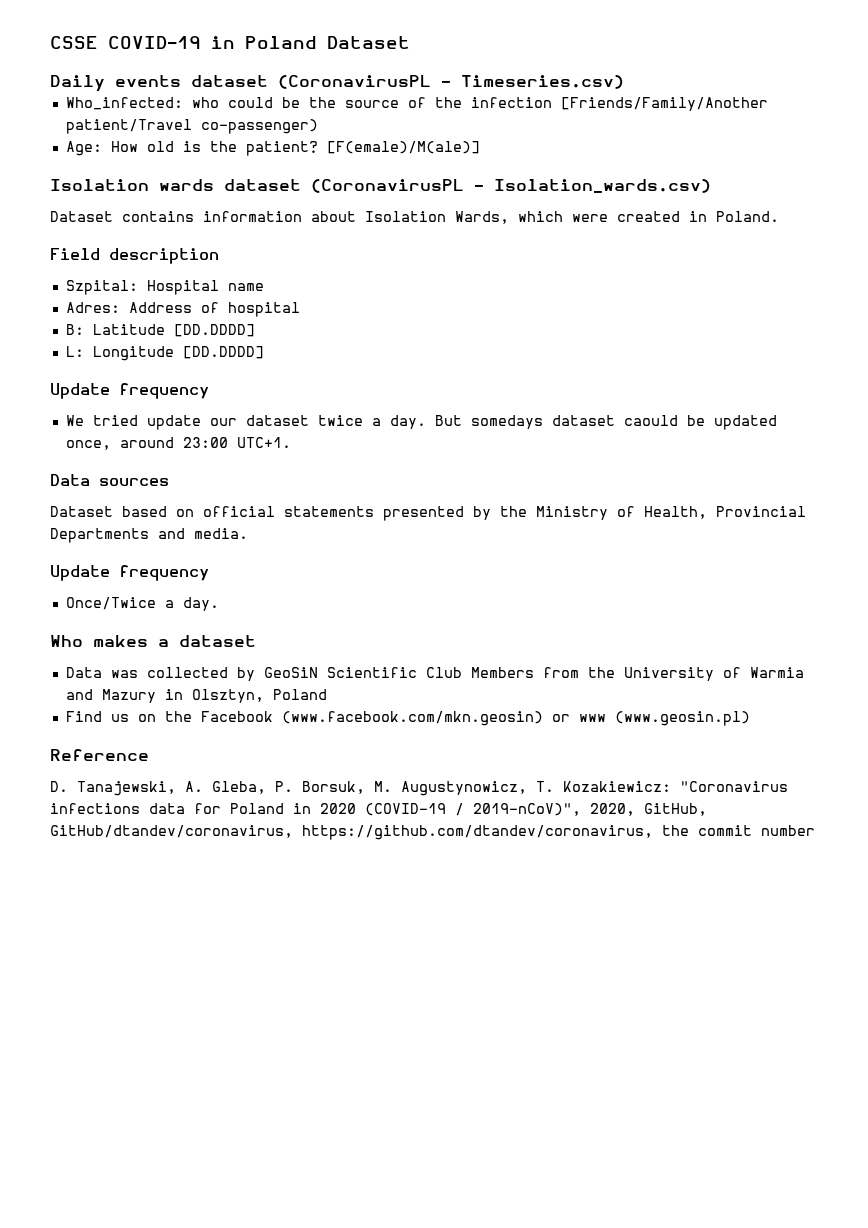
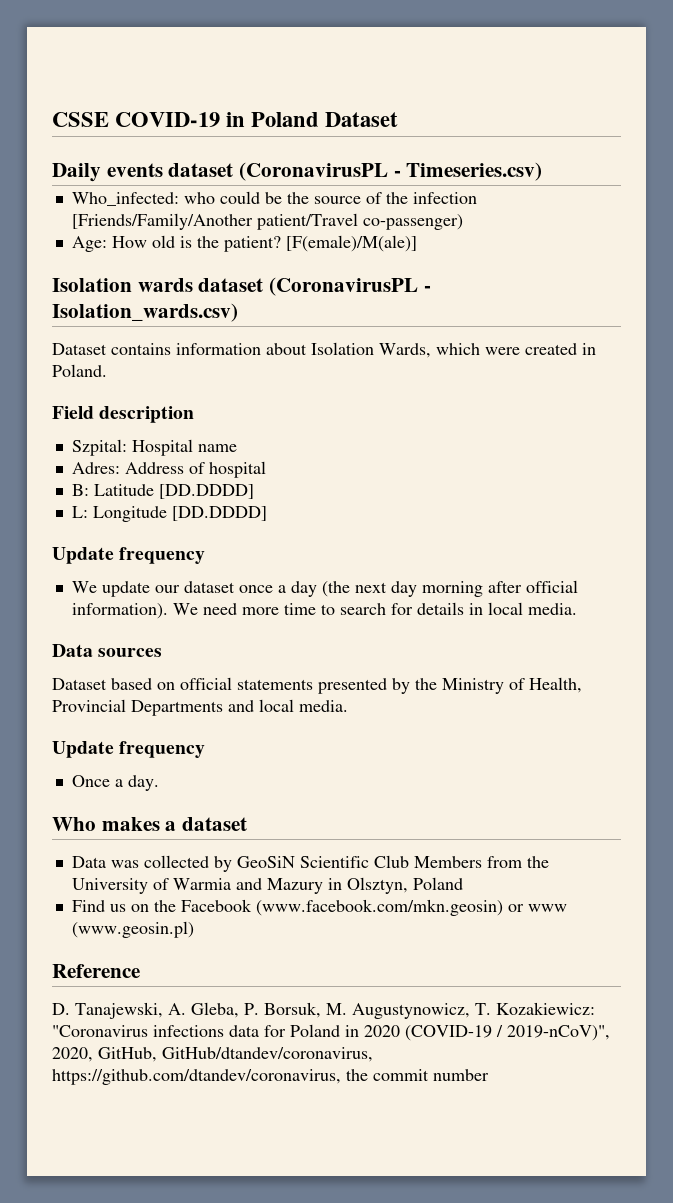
[92,415,138,426] tried -> (97, 587) none
[317,415,777,430] [65,437,291,450] twice a day. But somedays dataset caould be updated once, around 23:00 UTC+1. -> [238,580,578,597] [71,602,577,619] once a day (the next day morning after official information). We need more time to search for details in local media.
(185, 533) none -> [259,699,294,712] local
[65,597,156,610] Once/Twice -> [71,775,110,787] Once

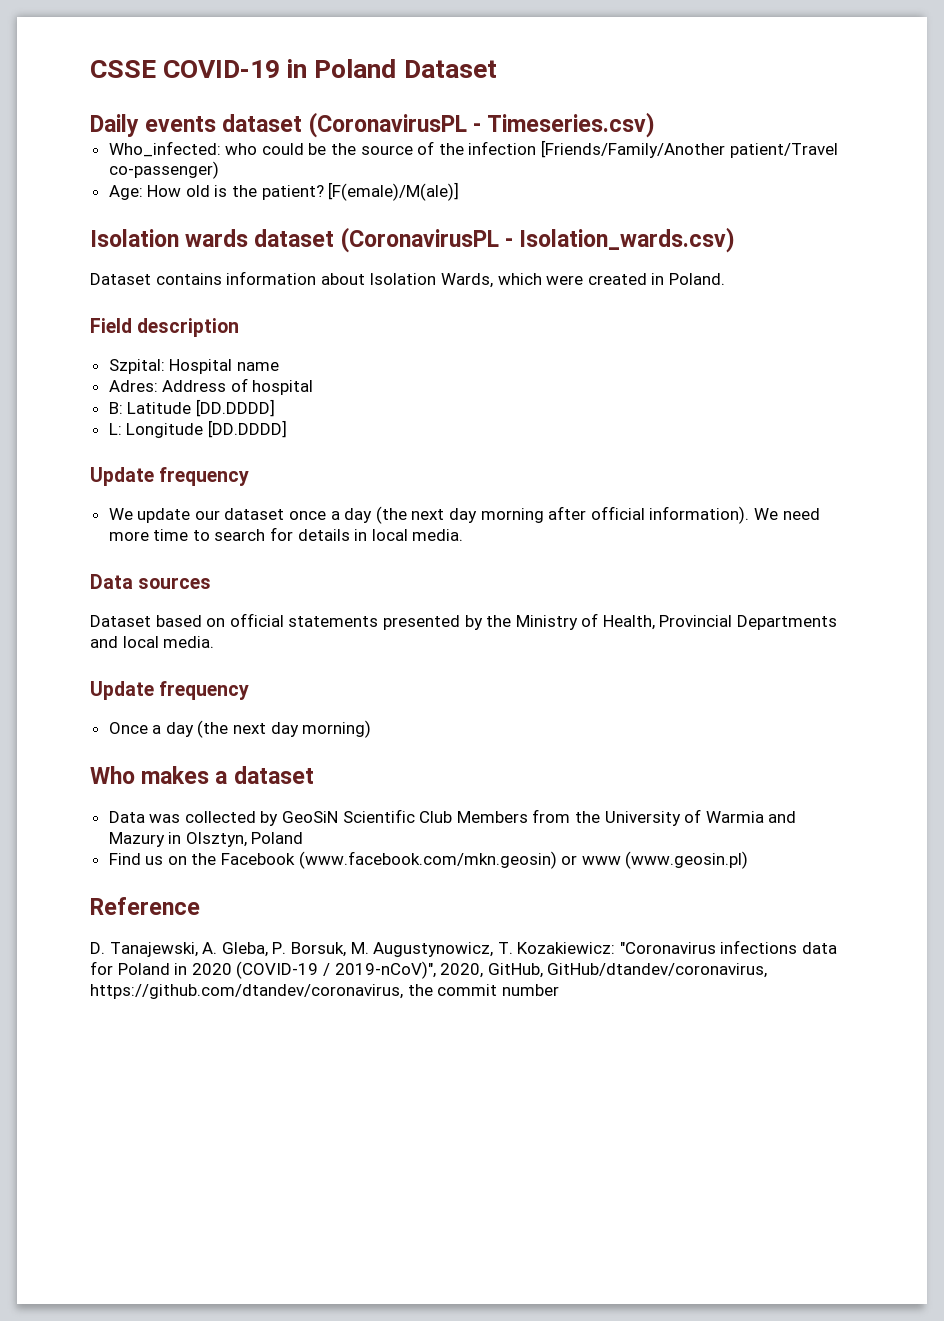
[127,775,159,791] day. -> [165,720,372,738] day (the next day morning)

